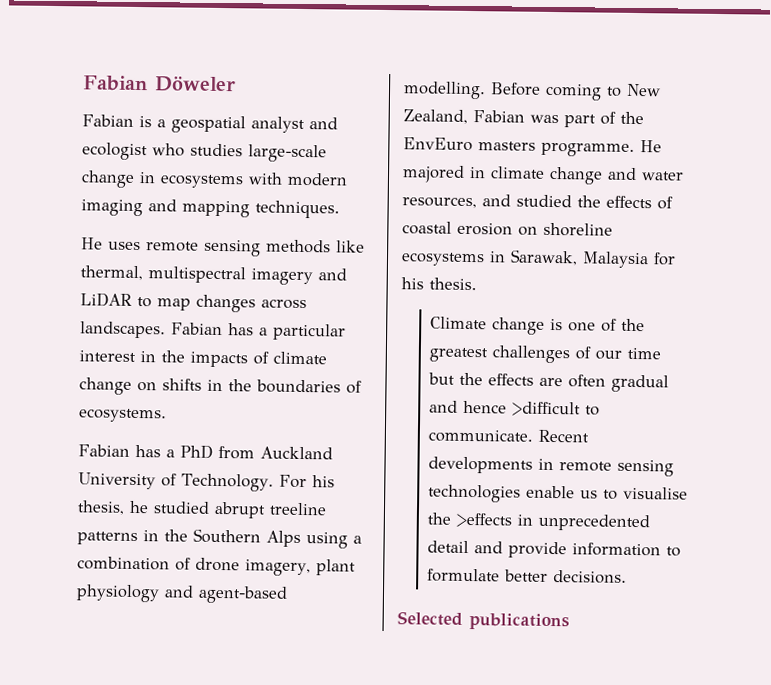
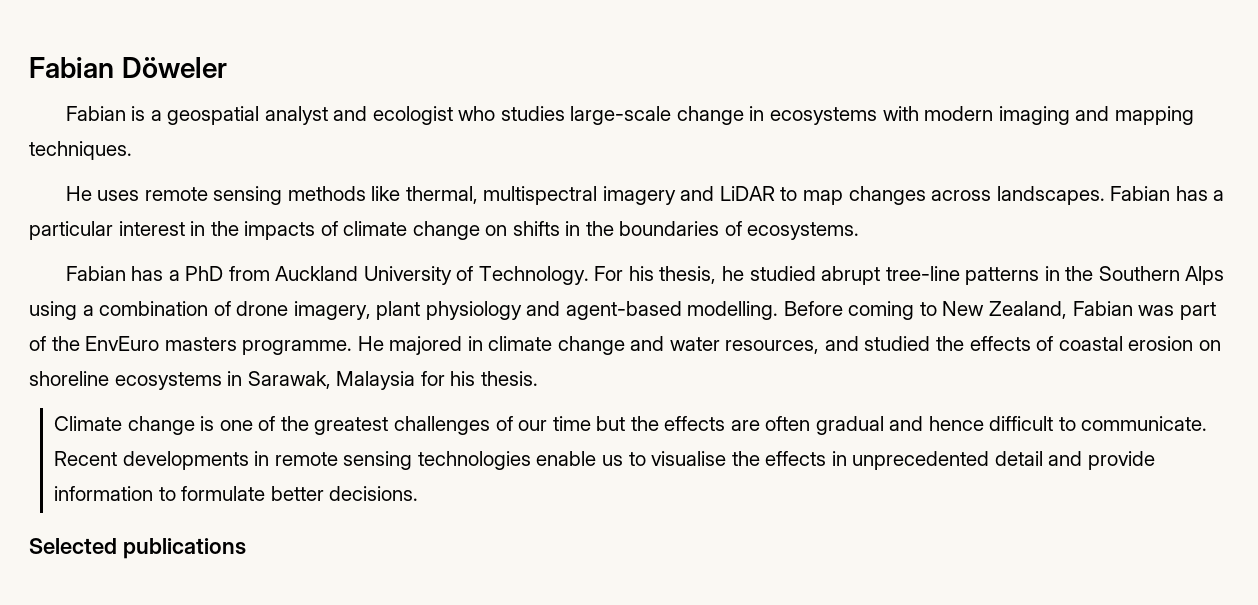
[269,502,327,516] treeline -> [885,266,960,281] tree-line
[512,401,582,417] >difficult -> [989,416,1054,431] difficult
[456,512,513,528] >effects -> [765,451,827,466] effects

